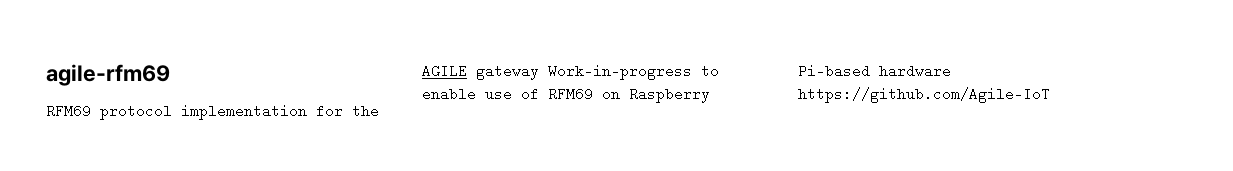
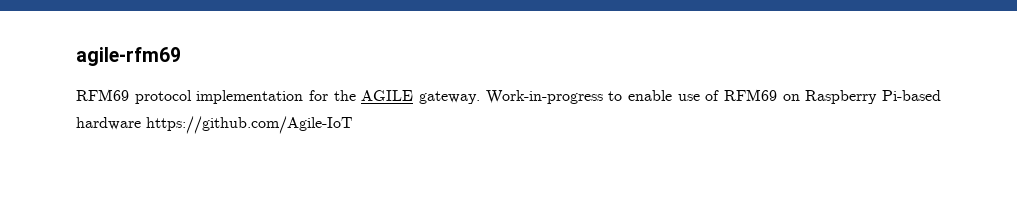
[476,64,539,80] gateway -> [419,91,480,104] gateway.

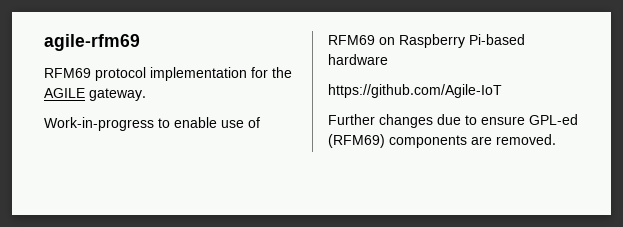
(480, 97) none -> (146, 94) //
(141, 123) none -> (388, 59) //
(353, 125) none -> [328,114,578,128] [328,134,556,148] // Further changes due to ensure GPL-ed (RFM69) components are removed.

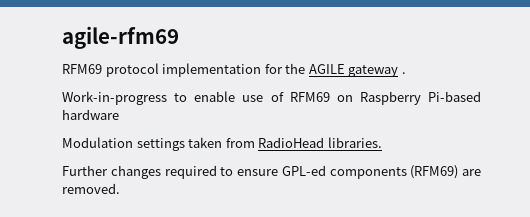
[89,88,146,101] gateway. -> [348,65,406,77] gateway .
[328,84,502,98] https://github.com/Agile-IoT -> [62,137,382,151] Modulation settings taken from RadioHead libraries.
[437,114,461,125] due -> [164,165,217,179] required
[328,134,467,148] (RFM69) components -> [329,165,459,179] components (RFM69)

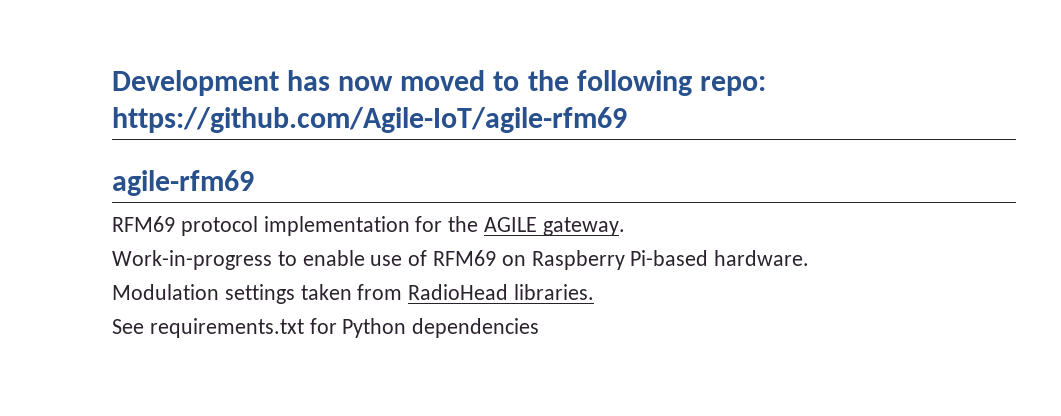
(62, 37) none -> [112,70,766,96] [112,107,627,133] Development has now moved to the following repo: https://github.com/Agile-IoT/agile-rfm69 //
[348,65,406,77] gateway . -> [542,217,625,236] gateway.
[62,109,119,120] hardware -> [714,250,810,266] hardware.
[62,165,481,179] [62,183,120,194] Further changes required to ensure GPL-ed components (RFM69) are removed. -> [112,318,540,338] See requirements.txt for Python dependencies

